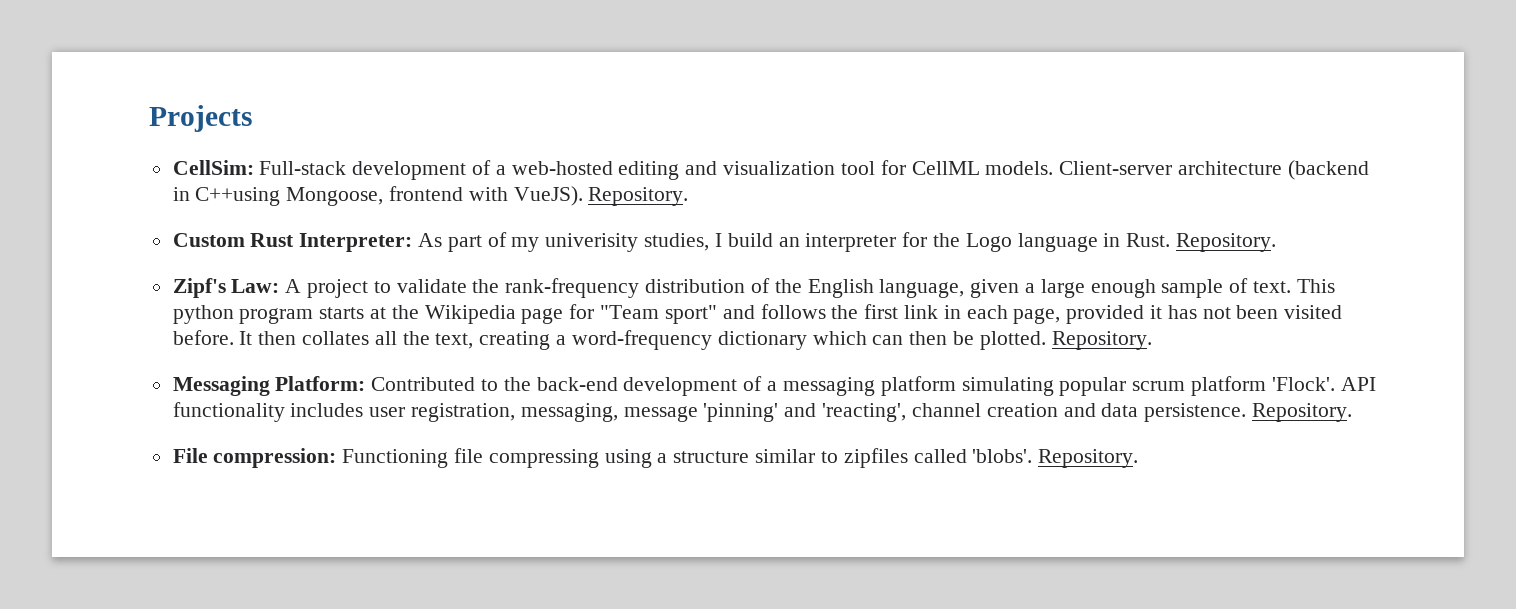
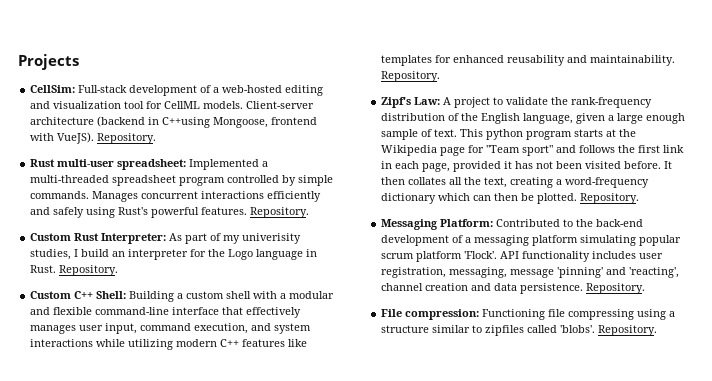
(689, 196) none -> [30,159,269,170] [30,175,334,186] [30,191,322,202] [30,207,310,218] // Rust multi-user spreadsheet: Implemented a multi-threaded spreadsheet program controlled by simple commands. Manages concurrent interactions efficiently and safely using Rust's powerful features. Repository.
(1276, 242) none -> [30,291,335,302] [30,307,302,318] [30,323,312,334] [30,339,308,350] [381,55,676,66] [381,71,441,82] // Custom C++ Shell: Building a custom shell with a modular and flexible command-line interface that effectively manages user input, command execution, and system interactions while utilizing modern C++ features like templates for enhanced reusability and maintainability. Repository.

